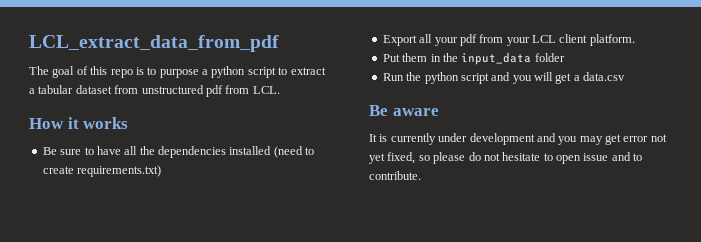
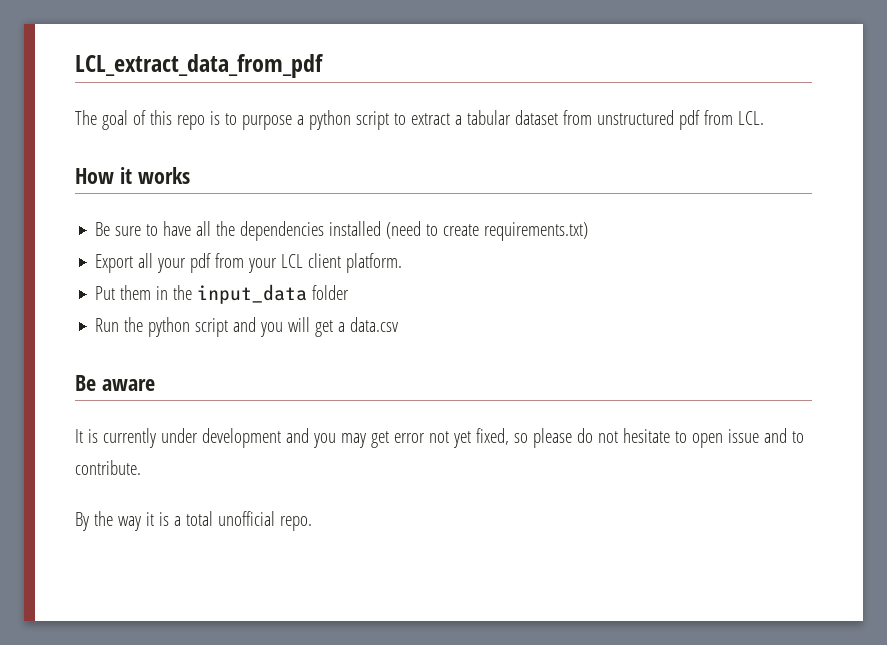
(421, 175) none -> [75,511,312,531] // By the way it is a total unofficial repo.

